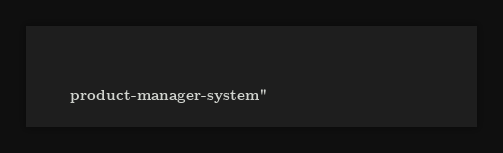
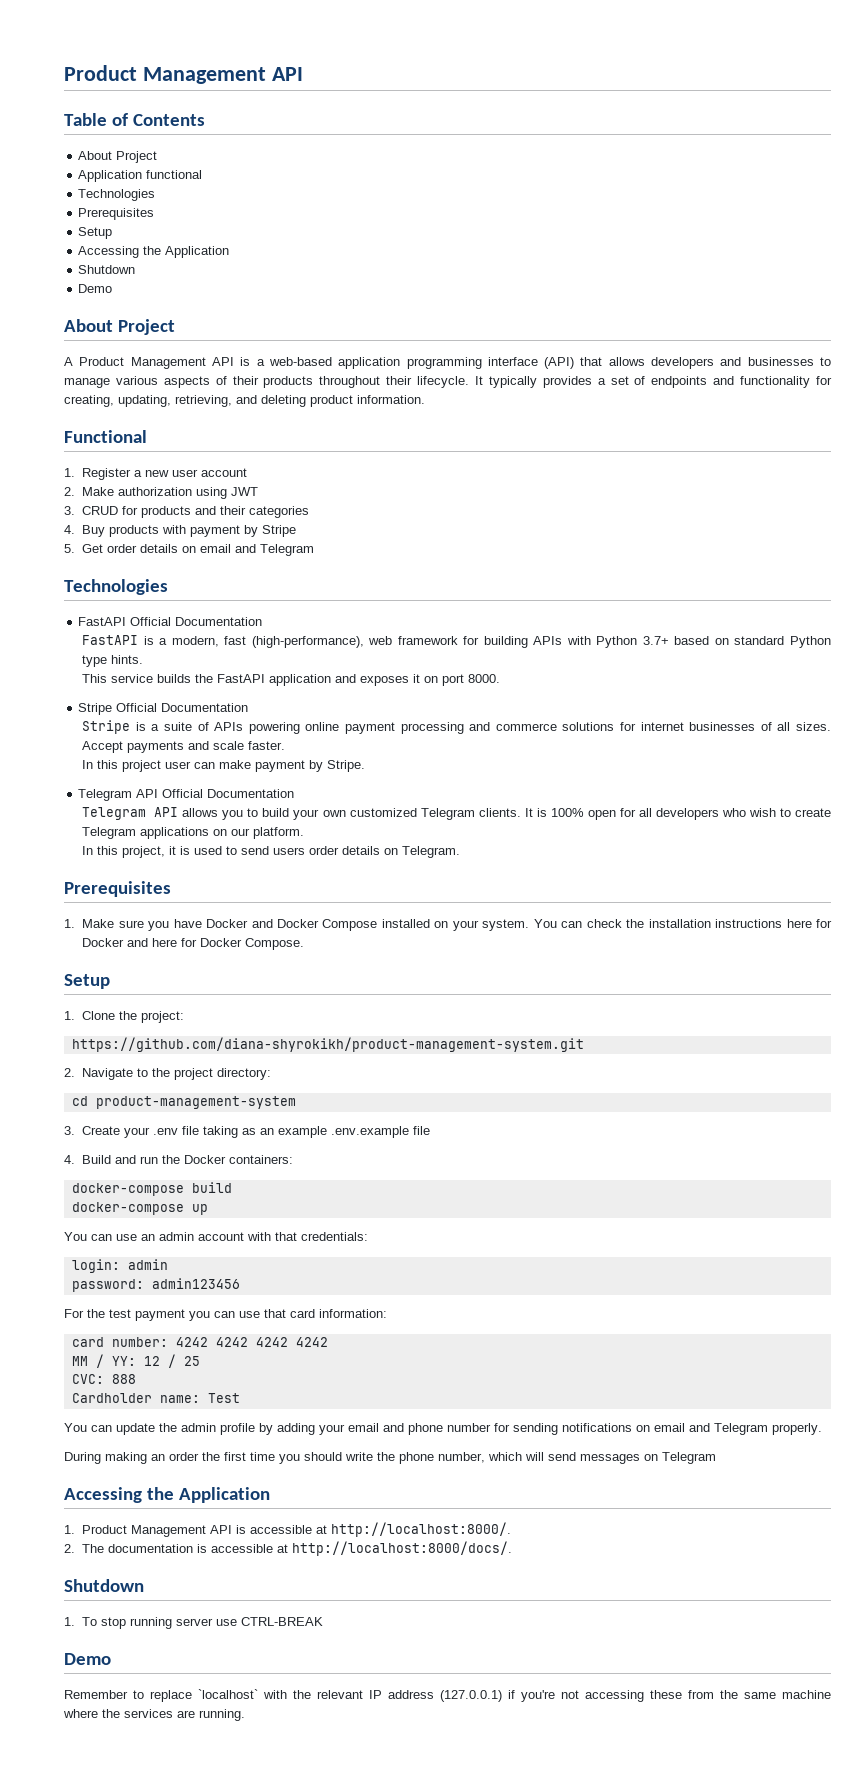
[70,89,268,103] product-manager-system" -> [64,65,303,84] [64,113,205,126] [78,151,158,163] [78,170,203,182] [78,189,156,201] [78,208,155,220] [78,227,113,239] [78,246,230,258] [78,265,136,274] [78,284,113,293] [64,319,175,335] [64,357,831,369] [64,376,833,388] [64,395,425,407] [64,430,147,443] [64,468,248,480] [64,487,259,499] [64,506,310,518] [64,525,297,537] [64,544,315,556] [64,579,168,595] [78,617,263,626] [82,635,831,648] [82,655,144,667] [82,674,501,686] [78,703,249,715] [82,720,831,734] [82,741,286,753] [82,760,366,772] [78,789,295,801] [82,807,831,820] [82,827,305,839] [82,846,461,858] [64,881,171,897] [64,919,833,931] [82,938,305,950] [64,974,110,989] [64,1011,185,1023] [71,1037,584,1052] [64,1068,272,1080] [71,1096,296,1109] [64,1126,431,1138] [64,1155,294,1164] [71,1182,232,1196] [71,1202,208,1215] [64,1232,368,1241] [71,1259,168,1273] [71,1278,240,1292] [64,1309,387,1321] [71,1337,328,1347] [71,1354,200,1368] [71,1374,136,1384] [71,1393,240,1403] [64,1423,822,1435] [64,1452,716,1464] [64,1487,270,1503] [64,1522,512,1537] [64,1541,513,1556] [64,1579,144,1592] [64,1617,324,1629] [64,1653,111,1665] [64,1689,831,1702] [63,1709,245,1721] Product Management API // Table of Contents // About Project // Application functional // Technologies // Prerequisites // Setup // Accessing the Application // Shutdown // Demo // About Project // A Product Management API is a web-based application programming interface (API) that allows developers and businesses to manage various aspects of their products throughout their lifecycle. It typically provides a set of endpoints and functionality for creating, updating, retrieving, and deleting product information. // Functional // 1. Register a new user account // 2. Make authorization using JWT // 3. CRUD for products and their categories // 4. Buy products with payment by Stripe // 5. Get order details on email and Telegram // Technologies // FastAPI Official Documentation // FastAPI is a modern, fast (high-performance), web framework for building APIs with Python 3.7+ based on standard Python type hints. // This service builds the FastAPI application and exposes it on port 8000. // Stripe Official Documentation // Stripe is a suite of APIs powering online payment processing and commerce solutions for internet businesses of all sizes. Accept payments and scale faster. // In this project user can make payment by Stripe. // Telegram API Official Documentation // Telegram API allows you to build your own customized Telegram clients. It is 100% open for all developers who wish to create Telegram applications on our platform. // In this project, it is used to send users order details on Telegram. // Prerequisites // 1. Make sure you have Docker and Docker Compose installed on your system. You can check the installation instructions here for Docker and here for Docker Compose. // Setup // 1. Clone the project: // https://github.com/diana-shyrokikh/product-management-system.git // 2. Navigate to the project directory: // cd product-management-system // 3. Сreate your .env file taking as an example .env.example file // 4. Build and run the Docker containers: // docker-compose build // docker-compose up // You can use an admin account with that credentials: // login: admin // password: admin123456 // For the test payment you can use that card information: // card number: 4242 4242 4242 4242 // MM / YY: 12 / 25 // CVC: 888 // Cardholder name: Test // You can update the admin profile by adding your email and phone number for sending notifications on email and Telegram properly. // During making an order the first time you should write the phone number, which will send messages on Telegram // Accessing the Application // 1. Product Management API is accessible at http://localhost:8000/. // 2. The documentation is accessible at http://localhost:8000/docs/. // Shutdown // 1. To stop running server use CTRL-BREAK // Demo // Remember to replace `localhost` with the relevant IP address (127.0.0.1) if you're not accessing these from the same machine where the services are running.

